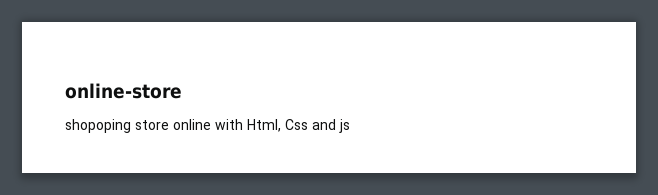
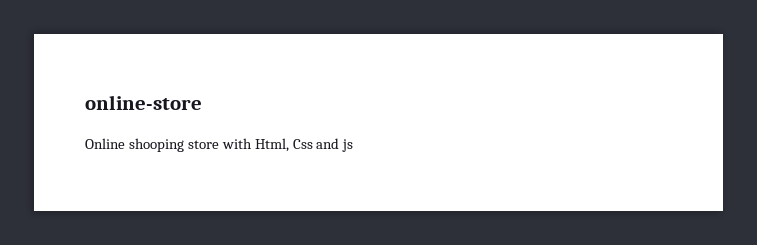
[65,119,211,133] shopoping store online -> [85,138,219,152] Online shooping store

